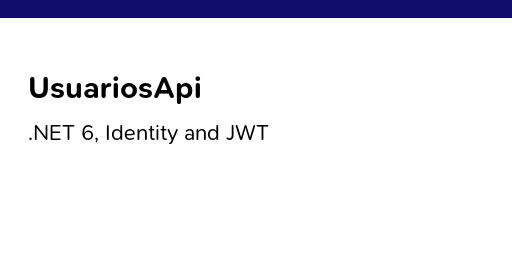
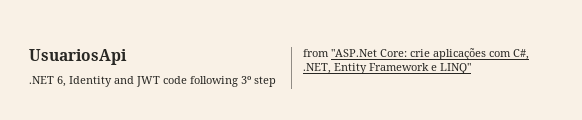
(269, 132) none -> [163,76,276,87] [303,48,529,60] [303,63,471,74] code following 3º step from "ASP.Net Core: crie aplicações com C#, .NET, Entity Framework e LINQ"

